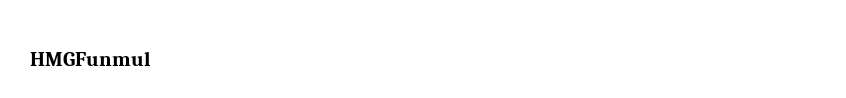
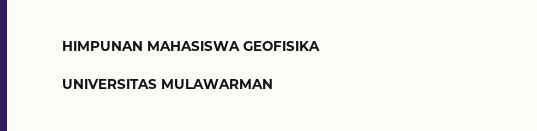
[30,51,151,66] HMGFunmul -> [62,41,320,51] [62,79,273,89] HIMPUNAN MAHASISWA GEOFISIKA // UNIVERSITAS MULAWARMAN

